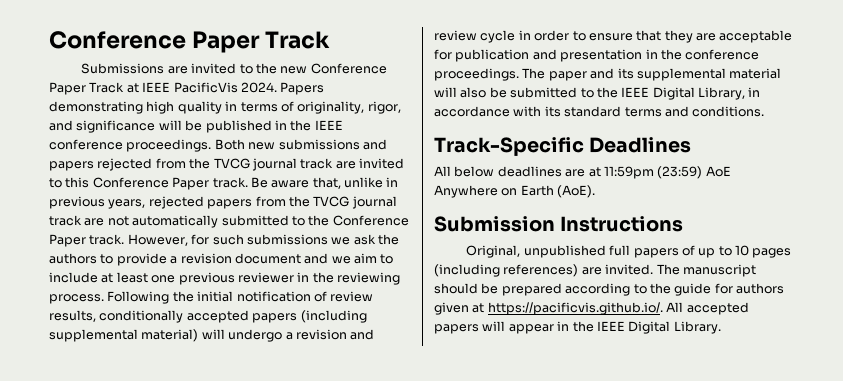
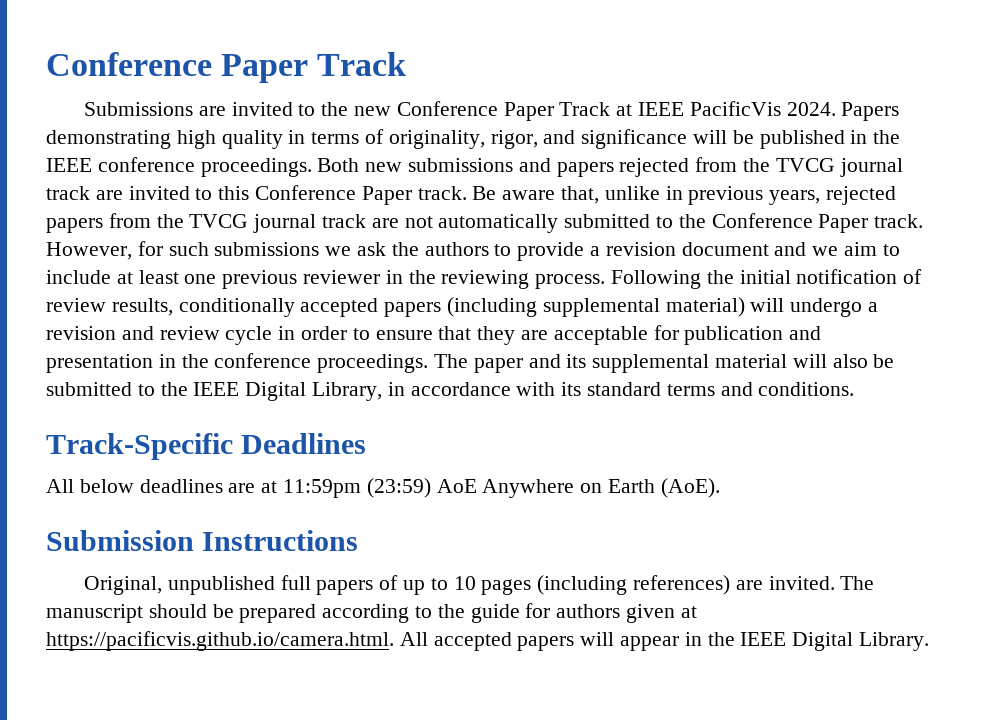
[487,302,663,315] https://pacificvis.github.io/. -> [46,631,394,651] https://pacificvis.github.io/camera.html.

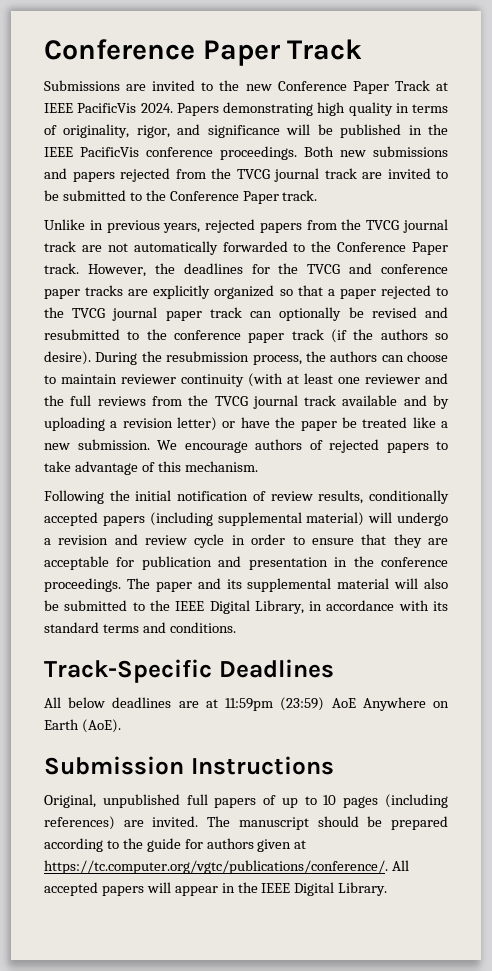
(92, 165) none -> [80,147,139,157] PacificVis
[218,185,660,205] this Conference Paper track. Be aware that, unlike -> [44,190,318,204] [44,219,85,230] be submitted to the Conference Paper track. // Unlike
[564,214,651,228] submitted -> [222,241,288,252] forwarded
[137,241,900,261] [46,270,606,289] for such submissions we ask the authors to provide a revision document and we aim to include at least one previous reviewer in the reviewing process. -> [154,263,448,274] [44,285,449,299] [44,307,449,321] [44,329,448,343] [44,351,448,365] [44,373,448,387] [44,395,450,409] [44,417,449,431] [44,439,448,453] [44,461,258,475] the deadlines for the TVCG and conference paper tracks are explicitly organized so that a paper rejected to the TVCG journal paper track can optionally be revised and resubmitted to the conference paper track (if the authors so desire). During the resubmission process, the authors can choose to maintain reviewer continuity (with at least one reviewer and the full reviews from the TVCG journal track available and by uploading a revision letter) or have the paper be treated like a new submission. We encourage authors of rejected papers to take advantage of this mechanism. //
[46,631,394,651] https://pacificvis.github.io/camera.html. -> [44,860,388,874] https://tc.computer.org/vgtc/publications/conference/.

